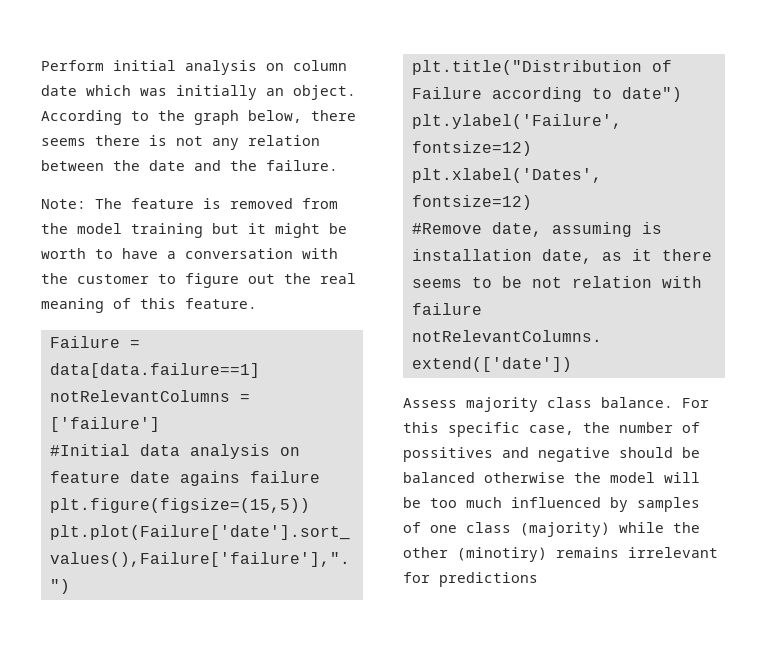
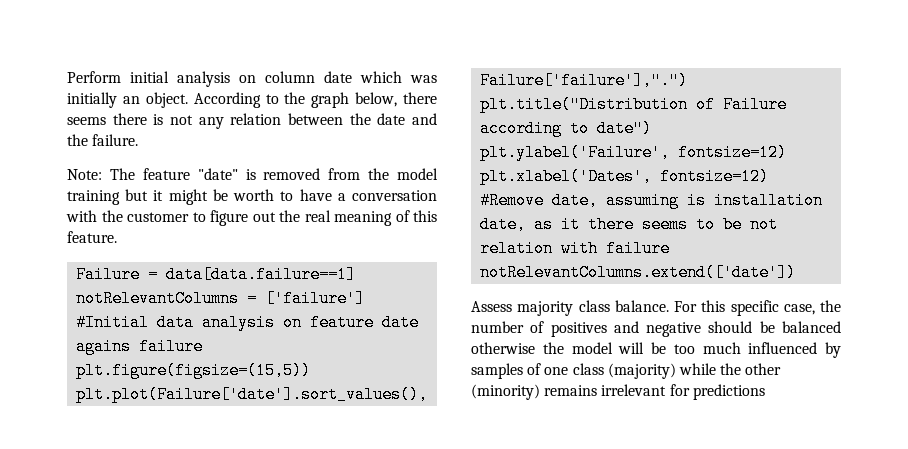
(194, 203) none -> [197,168,238,180] "date"
[403,447,493,462] possitives -> [550,322,607,337] positives
[457,547,547,562] (minotiry) -> [471,384,540,400] (minority)

